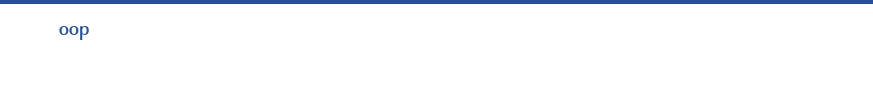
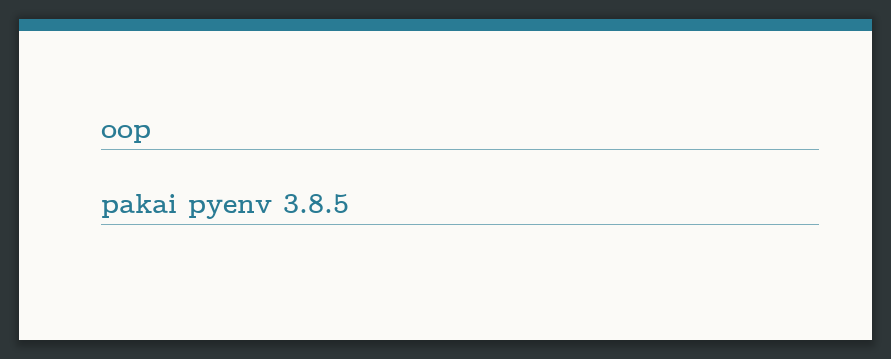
(89, 33) none -> [101,194,349,219] // pakai pyenv 3.8.5

